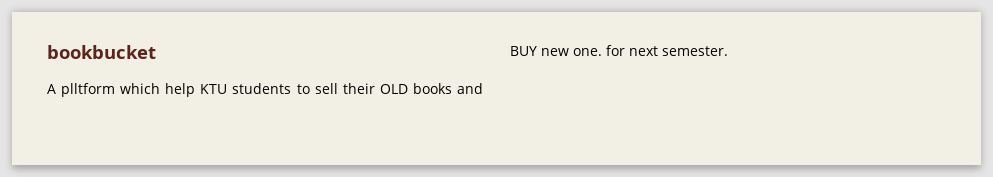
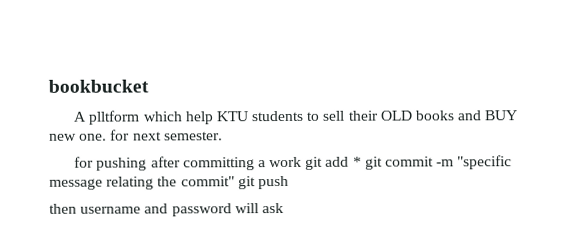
(728, 51) none -> [74,155,513,171] [49,175,289,190] [49,203,284,217] // for pushing after committing a work git add * git commit -m "specific message relating the commit" git push // then username and password will ask

